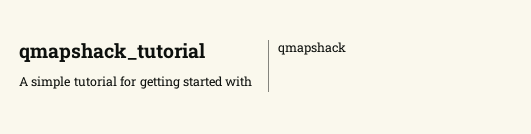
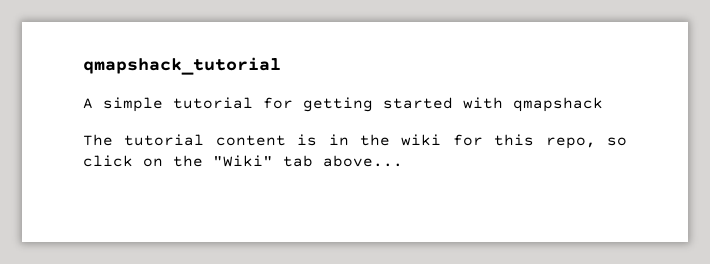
(346, 48) none -> [83,134,627,149] [83,155,403,167] // The tutorial content is in the wiki for this repo, so click on the "Wiki" tab above...

